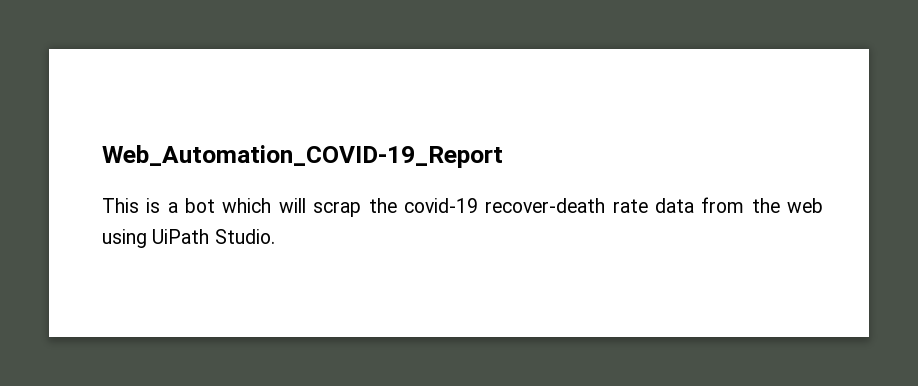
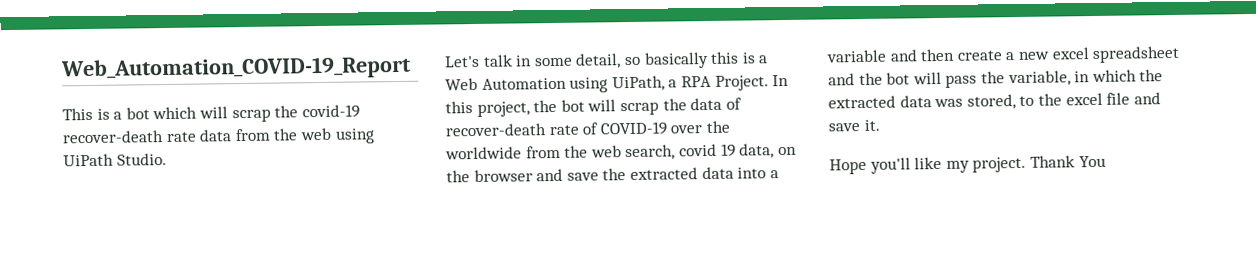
(275, 236) none -> [444,51,769,69] [445,74,790,93] [445,97,742,117] [445,120,730,137] [445,143,797,161] [446,166,779,183] [826,45,1181,64] [828,69,1164,88] [828,92,1161,110] [828,119,880,132] [829,155,1106,175] // Let's talk in some detail, so basically this is a Web Automation using UiPath, a RPA Project. In this project, the bot will scrap the data of recover-death rate of COVID-19 over the worldwide from the web search, covid 19 data, on the browser and save the extracted data into a variable and then create a new excel spreadsheet and the bot will pass the variable, in which the extracted data was stored, to the excel file and save it. // Hope you'll like my project. Thank You

